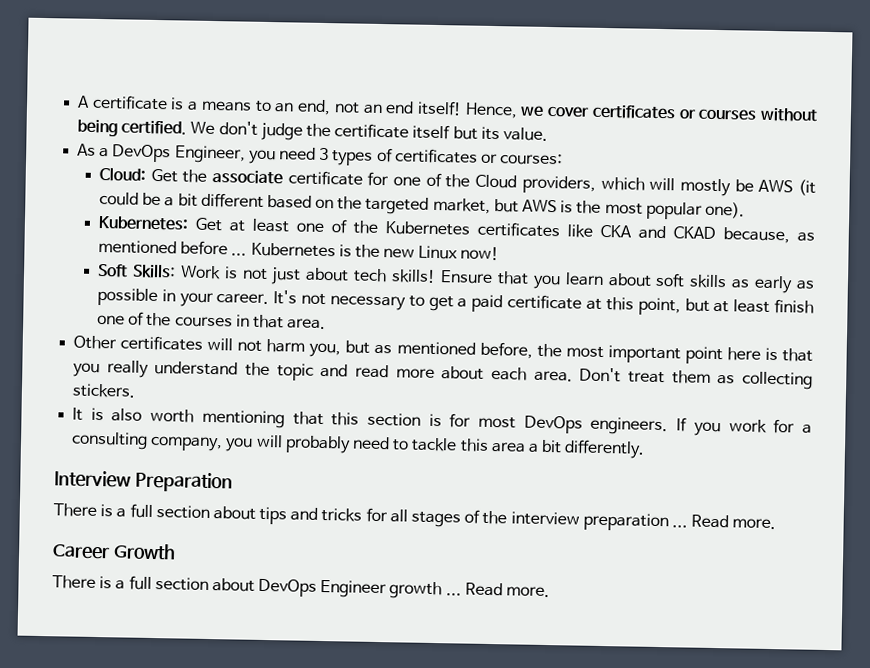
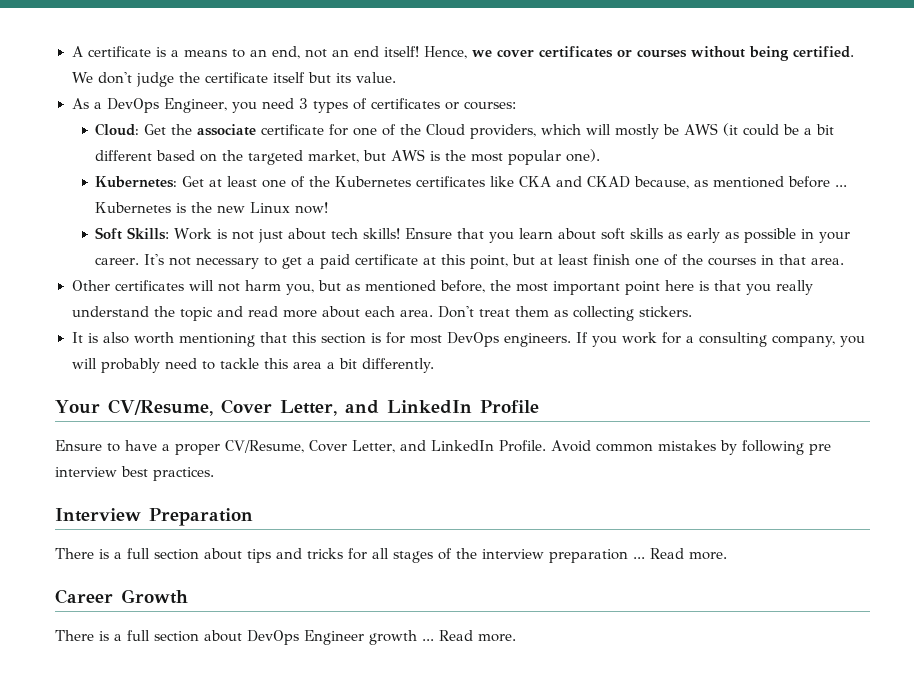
(646, 449) none -> [55,399,539,416] [55,440,831,455] [55,466,214,481] // Your CV/Resume, Cover Letter, and LinkedIn Profile // Ensure to have a proper CV/Resume, Cover Letter, and LinkedIn Profile. Avoid common mistakes by following pre interview best practices.

